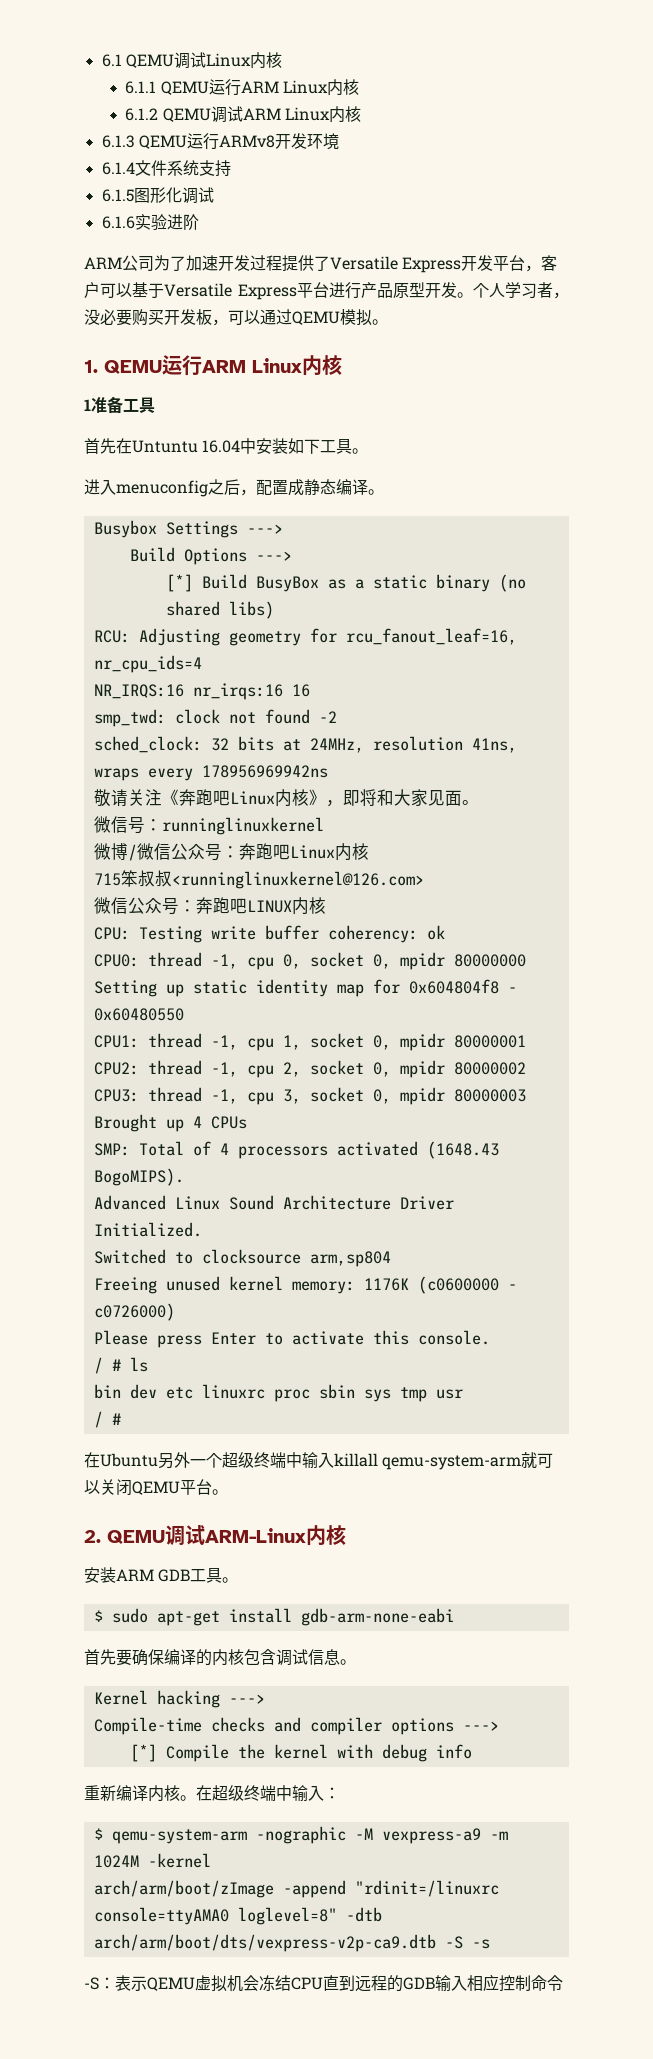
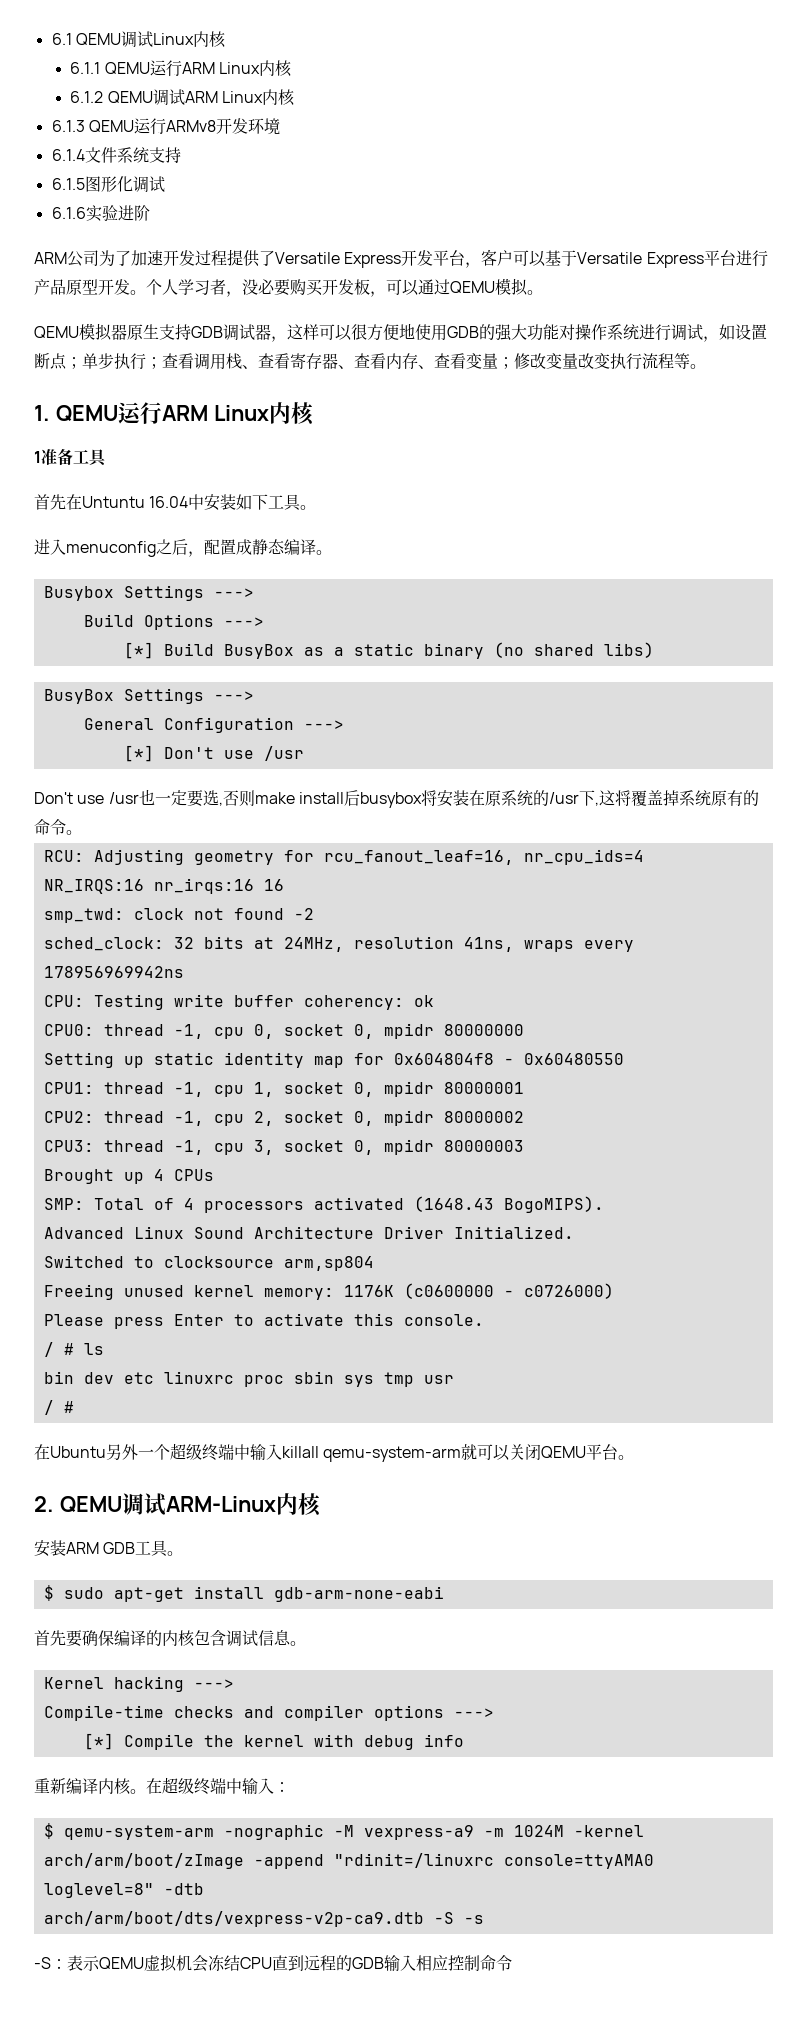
(388, 322) none -> [34,323,767,342] [34,353,706,370] // QEMU模拟器原生支持GDB调试器，这样可以很方便地使用GDB的强大功能对操作系统进行调试，如设置断点；单步执行；查看调用栈、查看寄存器、查看内存、查看变量；修改变量改变执行流程等。
(274, 610) none -> [43,688,254,704] [83,717,344,733] [123,745,304,762] [34,789,759,808] [34,819,82,835] // BusyBox Settings ---> // General Configuration ---> // [*] Don't use /usr // Don't use /usr也一定要选,否则make install后busybox将安装在原系统的/usr下,这将覆盖掉系统原有的命令。
[93,789,479,807] [93,816,324,835] [93,843,369,861] [93,870,424,889] [93,897,326,915] // 敬请关注《奔跑吧Linux内核》，即将和大家见面。 // 微信号：runninglinuxkernel // 微博/微信公众号：奔跑吧Linux内核 // 715笨叔叔<runninglinuxkernel@126.com> // 微信公众号：奔跑吧LINUX内核 -> (184, 972) none

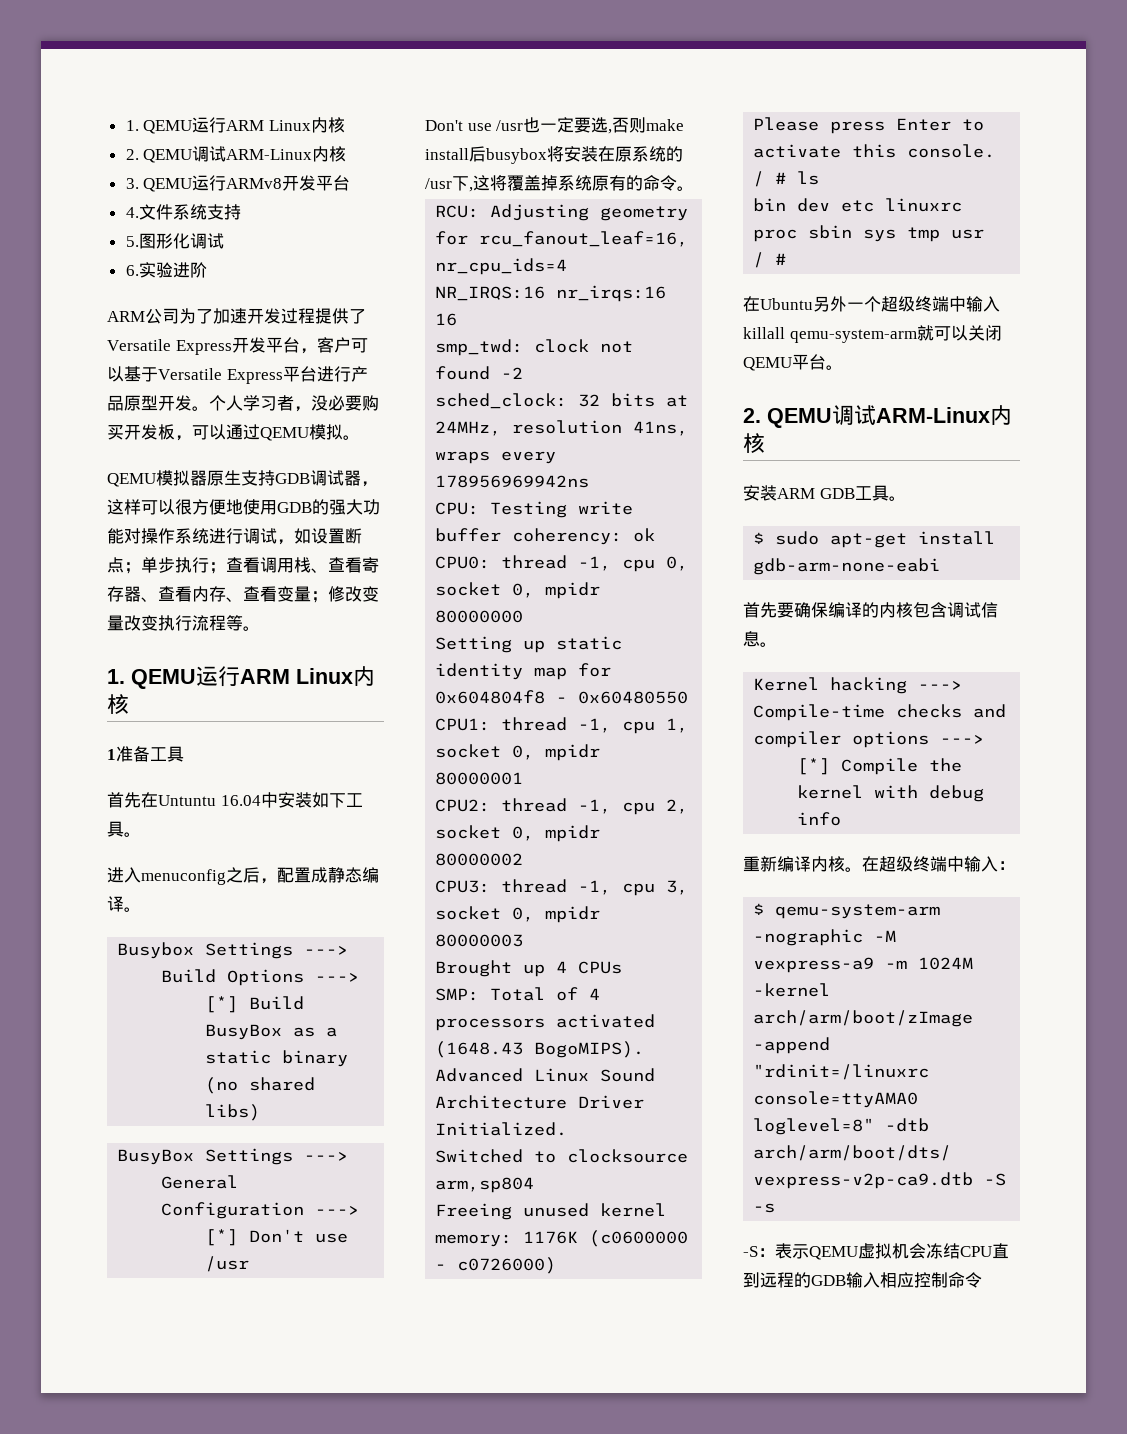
[51,31,226,48] [70,60,292,77] [70,89,295,106] [51,120,85,132] 6.1 QEMU调试Linux内核 // 6.1.1 QEMU运行ARM Linux内核 // 6.1.2 QEMU调试ARM Linux内核 // 6.1.3 -> [125,117,345,134] [125,146,347,163] [125,178,139,189] 1. QEMU运行ARM Linux内核 // 2. QEMU调试ARM-Linux内核 // 3.
[247,118,280,135] [51,149,85,161] 环境 // 6.1.4 -> [316,175,351,191] [125,207,139,218] 平台 // 4.
[51,178,85,190] 6.1.5 -> [125,236,139,247] 5.
[51,207,86,219] 6.1.6 -> [125,265,139,276] 6.

